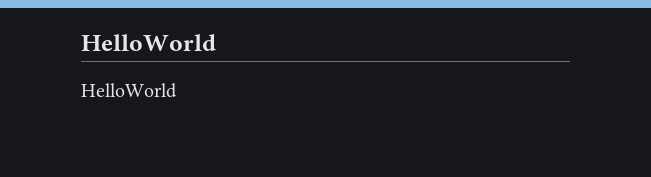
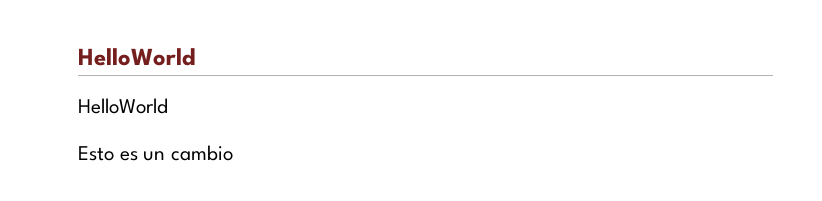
(177, 90) none -> [78,145,234,161] // Esto es un cambio

